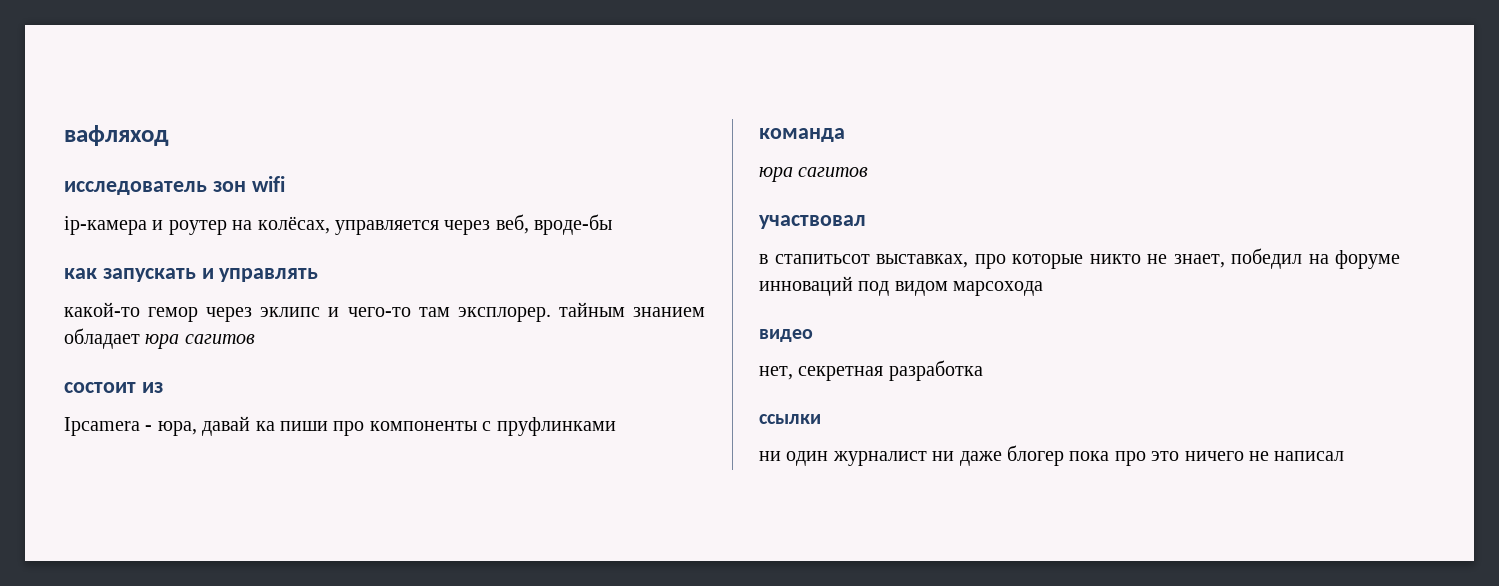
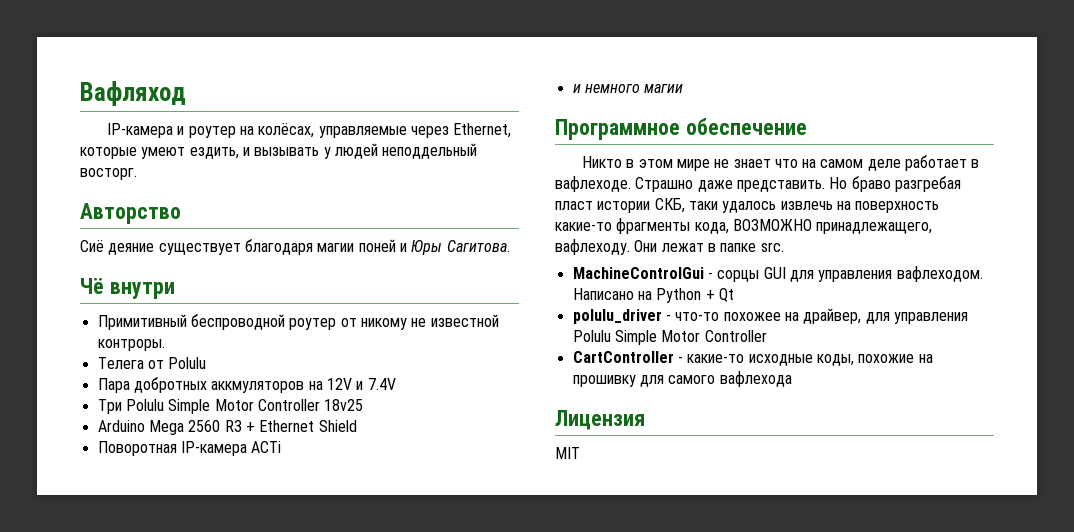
[64,125,169,146] [64,176,285,195] [64,214,613,235] [64,268,319,282] [64,302,705,322] [64,328,255,349] [64,382,163,393] [64,416,616,436] [759,128,845,142] [759,167,869,182] [759,215,866,229] [759,248,1400,269] [759,276,1044,296] [759,329,813,342] [759,360,983,381] [759,414,821,424] [759,445,1345,466] вафляход // исследователь зон wifi // ip-камера и роутер на колёсах, управляется через веб, вроде-бы // как запускать и управлять // какой-то гемор через эклипс и чего-то там эксплорер. тайным знанием обладает юра сагитов // состоит из // Ipcamera - юра, давай ка пиши про компоненты с пруфлинками // команда // юра сагитов // участвовал // в стапитьсот выставках, про которые никто не знает, победил на форуме инноваций под видом марсохода // видео // нет, секретная разработка // ссылки // ни один журналист ни даже блогер пока про это ничего не написал -> [80,81,186,106] [106,123,512,138] [80,143,478,159] [80,168,137,180] [80,203,181,224] [80,239,510,255] [80,278,175,299] [97,314,499,330] [97,339,165,351] [97,357,207,369] [97,377,396,393] [97,399,364,414] [97,420,357,435] [97,441,282,456] [572,84,684,93] [555,118,807,140] [581,155,980,171] [555,176,961,192] [555,198,940,213] [555,218,933,234] [555,239,784,255] [572,266,983,282] [572,288,734,303] [572,308,968,324] [572,330,767,345] [572,351,933,366] [572,371,792,387] [555,410,645,430] [555,447,580,459] Вафляход // IP-камера и роутер на колёсах, управляемые через Ethernet, которые умеют ездить, и вызывать у людей неподдельный восторг. // Авторство // Сиё деяние существует благодаря магии поней и Юры Сагитова. // Чё внутри // Примитивный беспроводной роутер от никому не известной контроры. // Телега от Polulu // Пара добротных аккмуляторов на 12V и 7.4V // Три Polulu Simple Motor Controller 18v25 // Arduino Mega 2560 R3 + Ethernet Shield // Поворотная IP-камера ACTi // и немного магии // Программное обеспечение // Никто в этом мире не знает что на самом деле работает в вафлеходе. Страшно даже представить. Но браво разгребая пласт истории СКБ, таки удалось извлечь на поверхность какие-то фрагменты кода, ВОЗМОЖНО принадлежащего, вафлеходу. Они лежат в папке src. // MachineControlGui - сорцы GUI для управления вафлеходом. Написано на Python + Qt // polulu_driver - что-то похожее на драйвер, для управления Polulu Simple Motor Controller // CartController - какие-то исходные коды, похожие на прошивку для самого вафлехода // Лицензия // MIT

